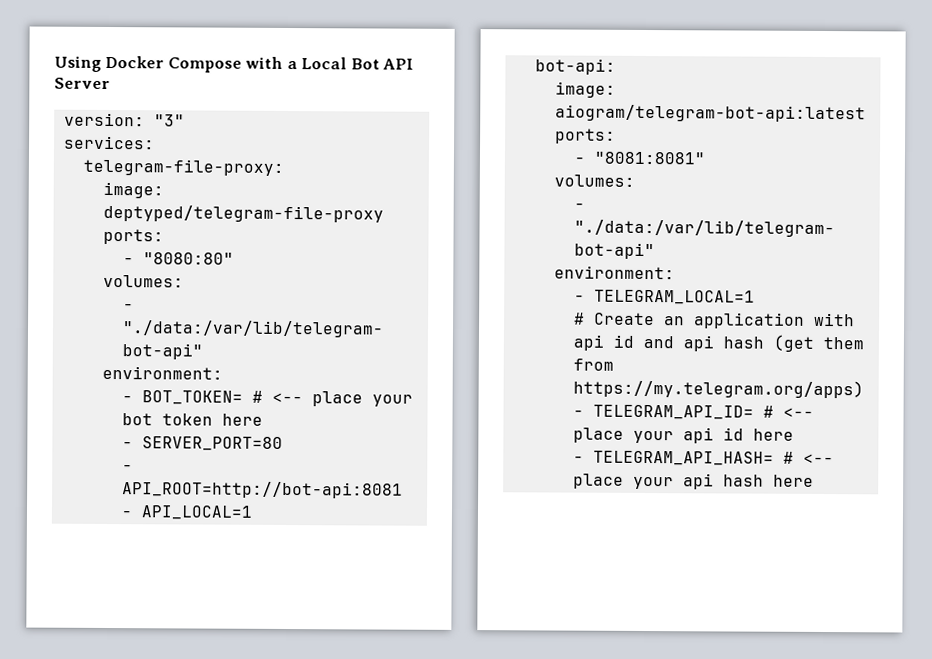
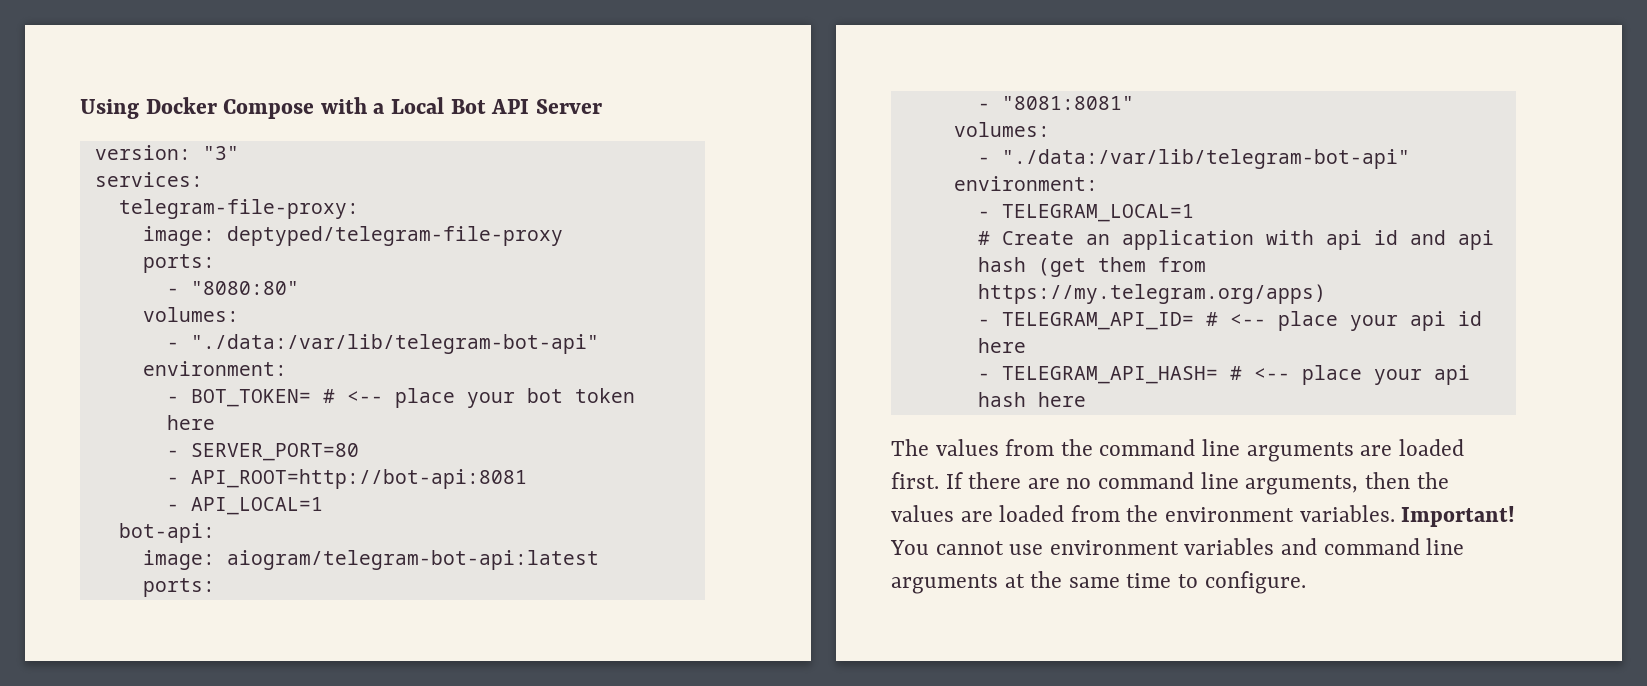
(814, 480) none -> [891,439,1464,462] [891,472,1449,495] [891,505,1516,527] [890,538,1465,555] [891,571,1306,594] // The values from the command line arguments are loaded first. If there are no command line arguments, then the values are loaded from the environment variables. Important! You cannot use environment variables and command line arguments at the same time to configure.

